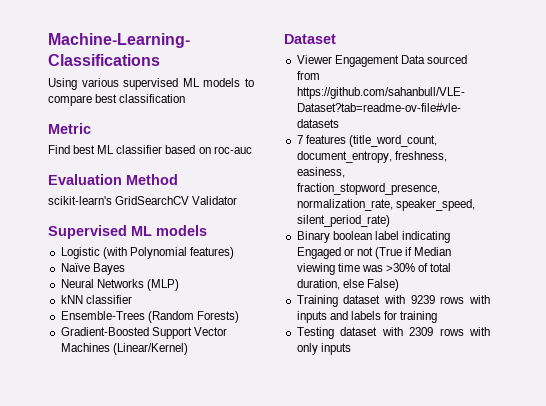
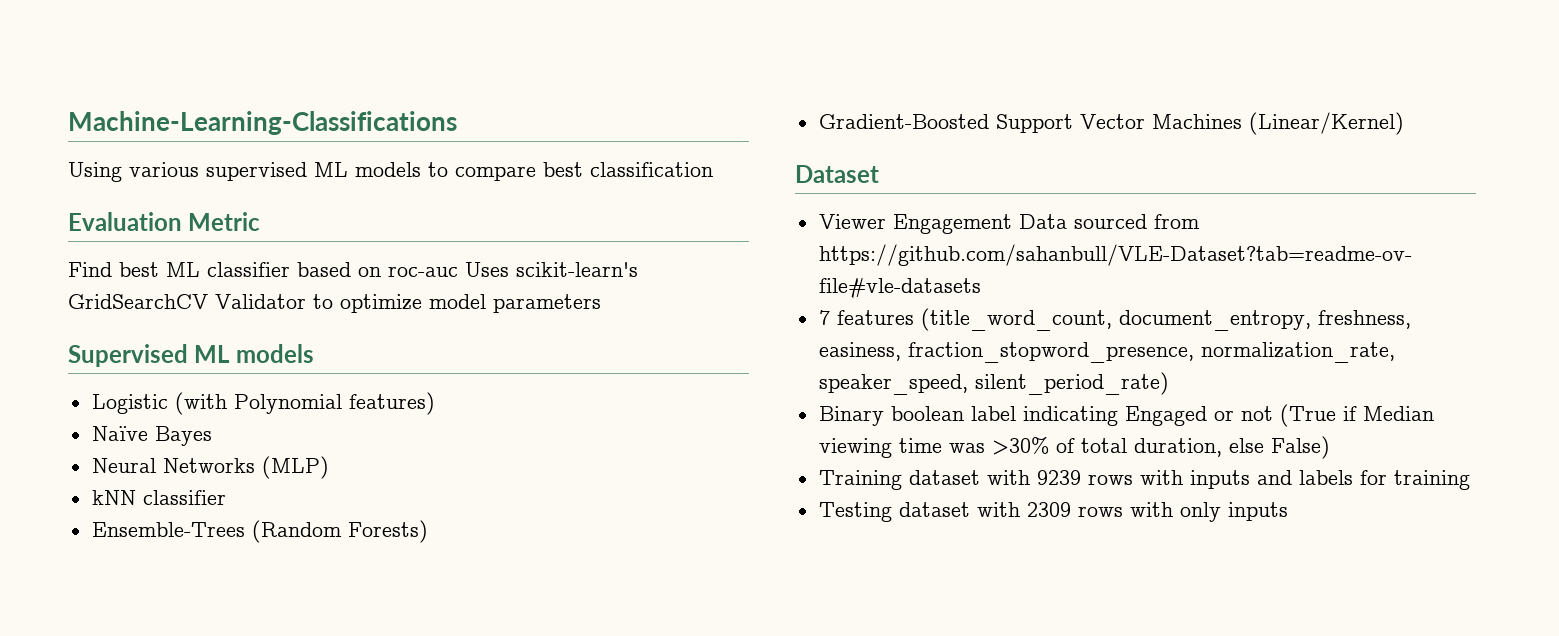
(186, 98) none -> [68,212,182,231] Evaluation
[48,174,178,185] // Evaluation Method // -> [465,262,509,277] Uses
(238, 200) none -> [313,294,601,313] to optimize model parameters

